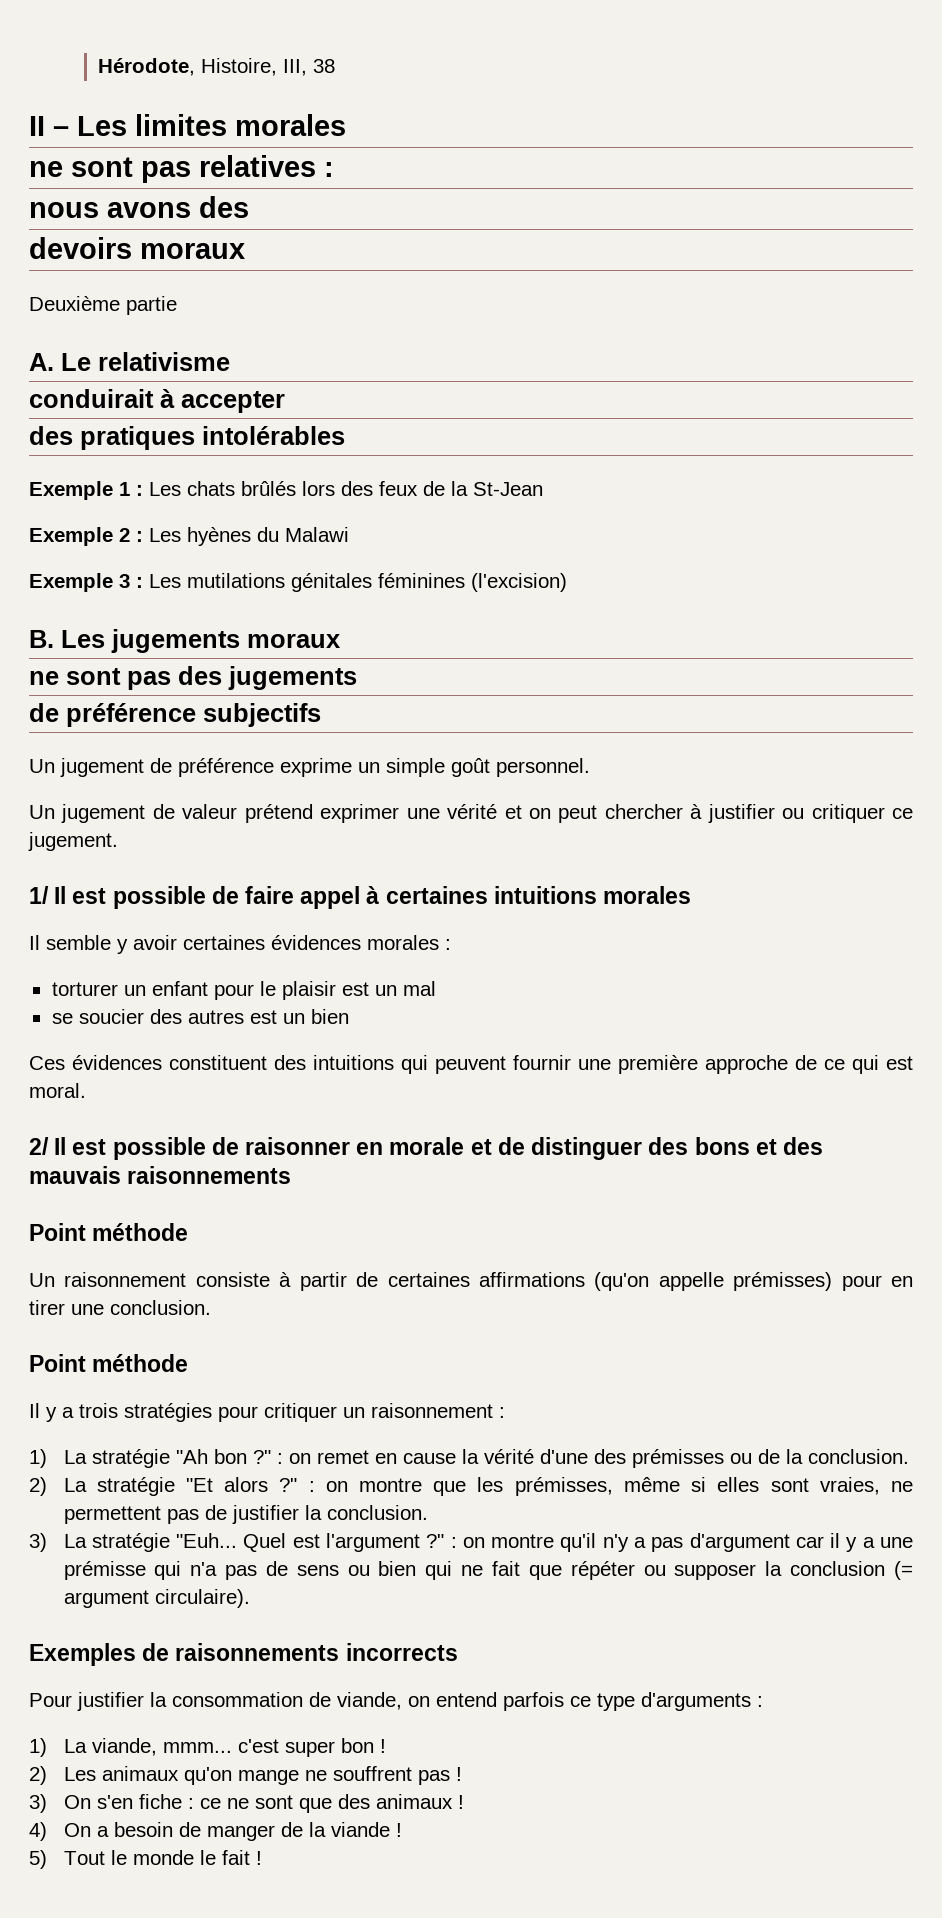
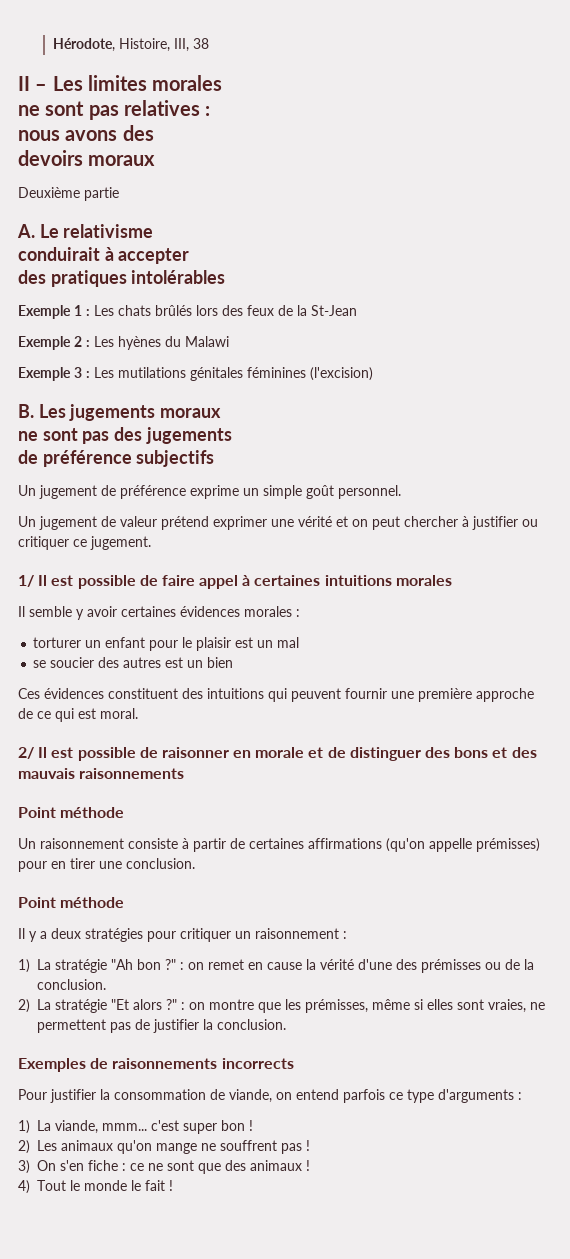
[79,1403,118,1418] trois -> [51,928,81,939] deux
[29,1533,914,1552] [63,1561,913,1580] [63,1589,250,1608] // 3) La stratégie "Euh... Quel est l'argument ?" : on montre qu'il n'y a pas d'argument car il y a une prémisse qui n'a pas de sens ou bien qui ne fait que répéter ou supposer la conclusion (= argument circulaire). -> (286, 1024) none
[63,1822,402,1841] [29,1850,47,1869] On a besoin de manger de la viande ! // 5) -> (30, 1187) none

